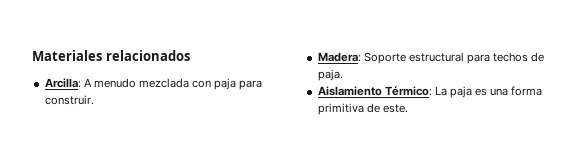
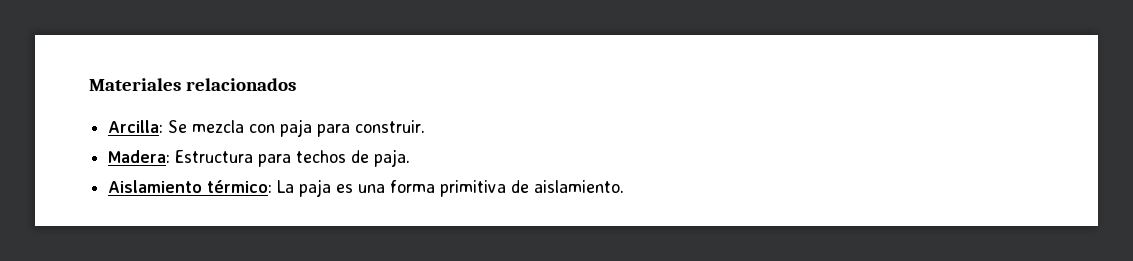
[83,78,189,88] A menudo mezclada -> [168,120,245,133] Se mezcla
[363,52,464,64] Soporte estructural -> [175,150,254,163] Estructura
[384,86,432,96] Térmico: -> [207,180,273,193] térmico:
[382,104,408,113] este. -> [534,180,625,193] aislamiento.

